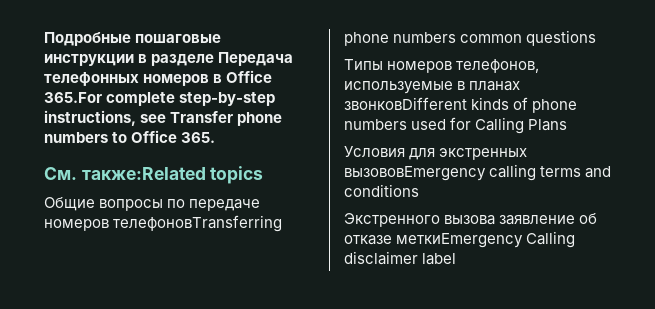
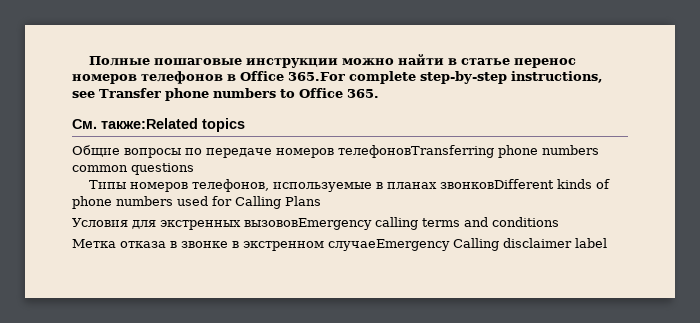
[44,32,131,46] Подробные -> [88,56,150,66] Полные
[138,52,294,66] [44,72,210,86] в разделе Передача телефонных номеров -> [341,54,576,68] [72,71,223,84] можно найти в статье перенос номеров телефонов
[344,213,598,227] [344,233,524,248] Экстренного вызова заявление об отказе меткиEmergency -> [72,239,450,251] Метка отказа в звонке в экстренном случаеEmergency

